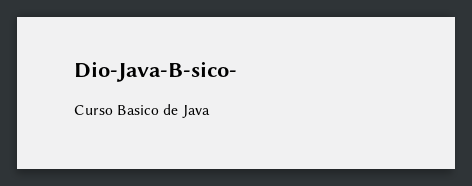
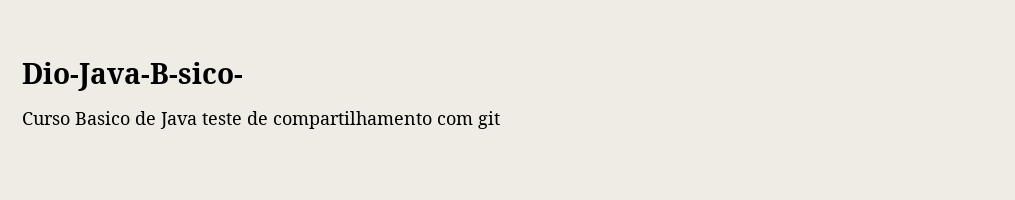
(210, 111) none -> [202,111,500,129] teste de compartilhamento com git

